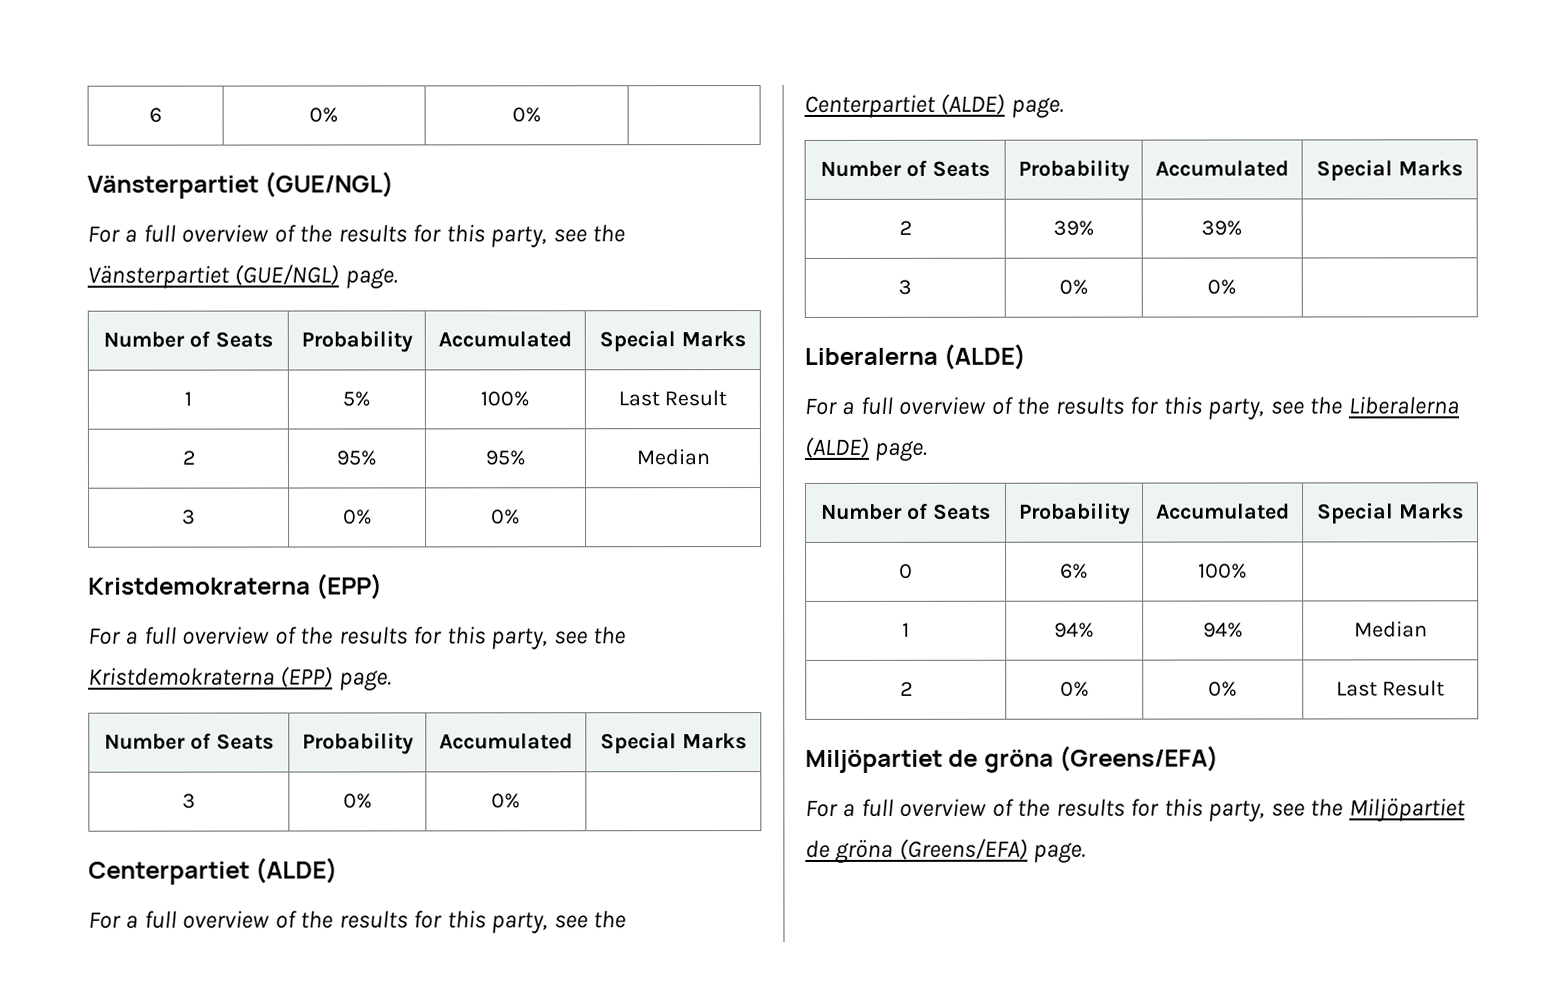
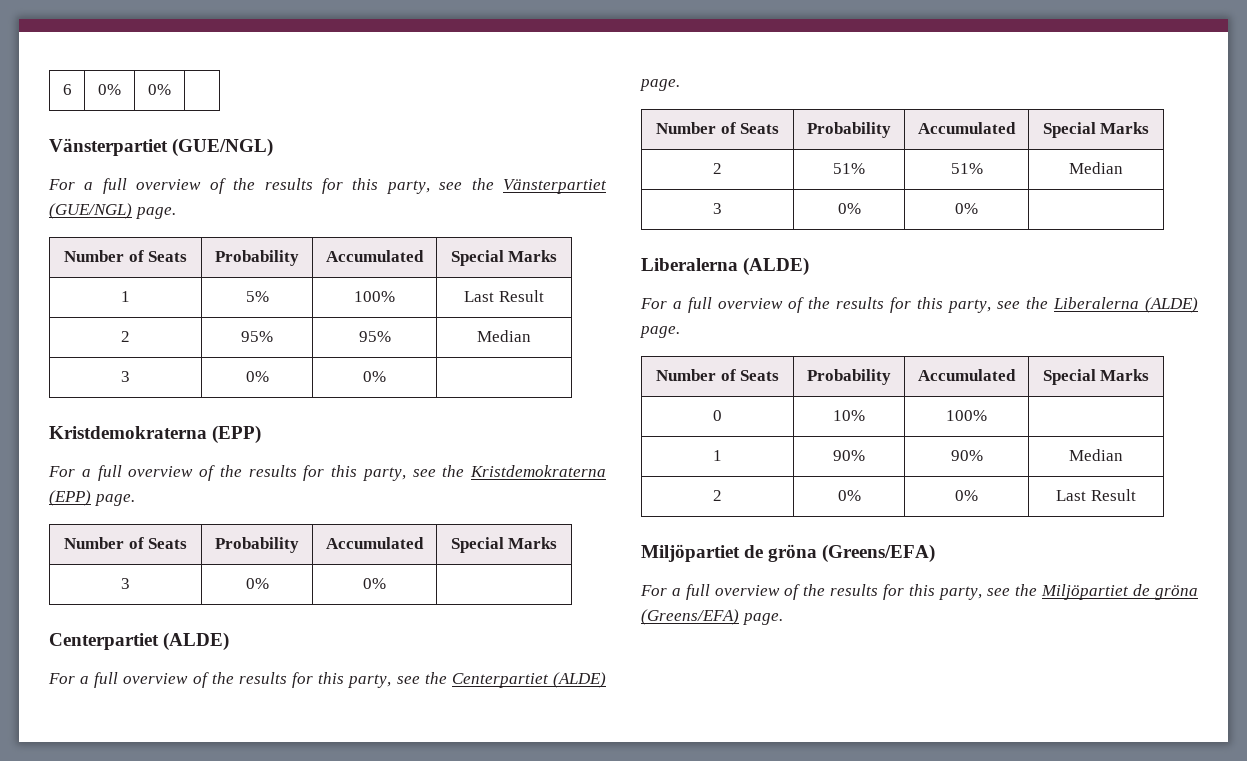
[1052,220,1095,236] [1201,220,1243,236] 39% | 39% | -> [833,163,865,174] [950,163,983,174] [1069,162,1123,174] 51% | 51% | Median
[1060,563,1089,579] 6% -> [833,410,865,421] 10%
[1054,622,1095,638] [1202,622,1244,638] 94% | 94% -> [833,450,865,461] [950,450,983,461] 90% | 90%

